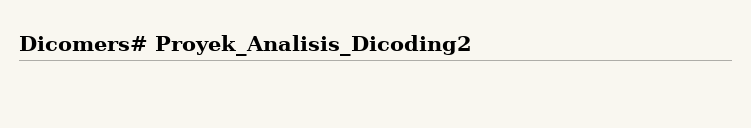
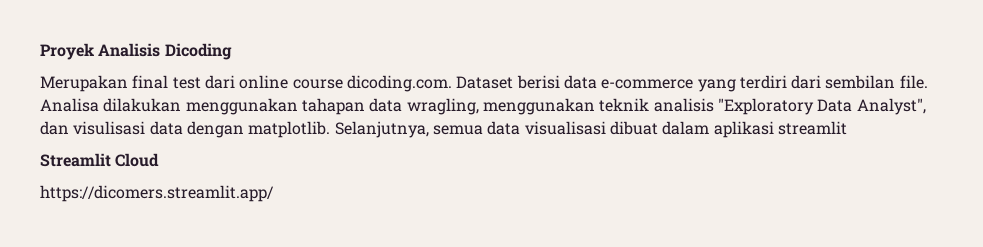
[19,35,472,56] Dicomers# Proyek_Analisis_Dicoding2 -> [40,43,232,60] [40,75,928,92] [40,98,926,115] [40,121,847,138] [40,153,160,167] [40,185,274,202] Proyek Analisis Dicoding // Merupakan final test dari online course dicoding.com. Dataset berisi data e-commerce yang terdiri dari sembilan file. Analisa dilakukan menggunakan tahapan data wragling, menggunakan teknik analisis "Exploratory Data Analyst", dan visulisasi data dengan matplotlib. Selanjutnya, semua data visualisasi dibuat dalam aplikasi streamlit // Streamlit Cloud // https://dicomers.streamlit.app/

